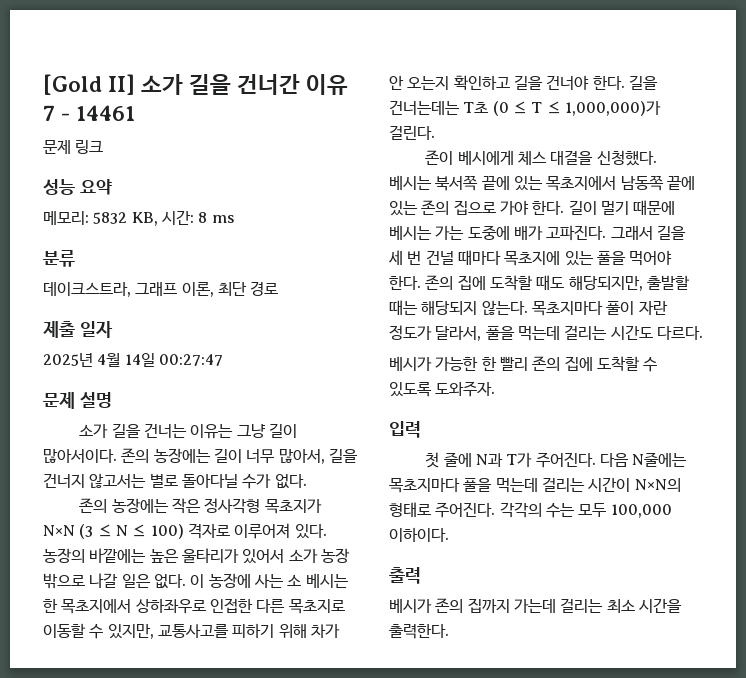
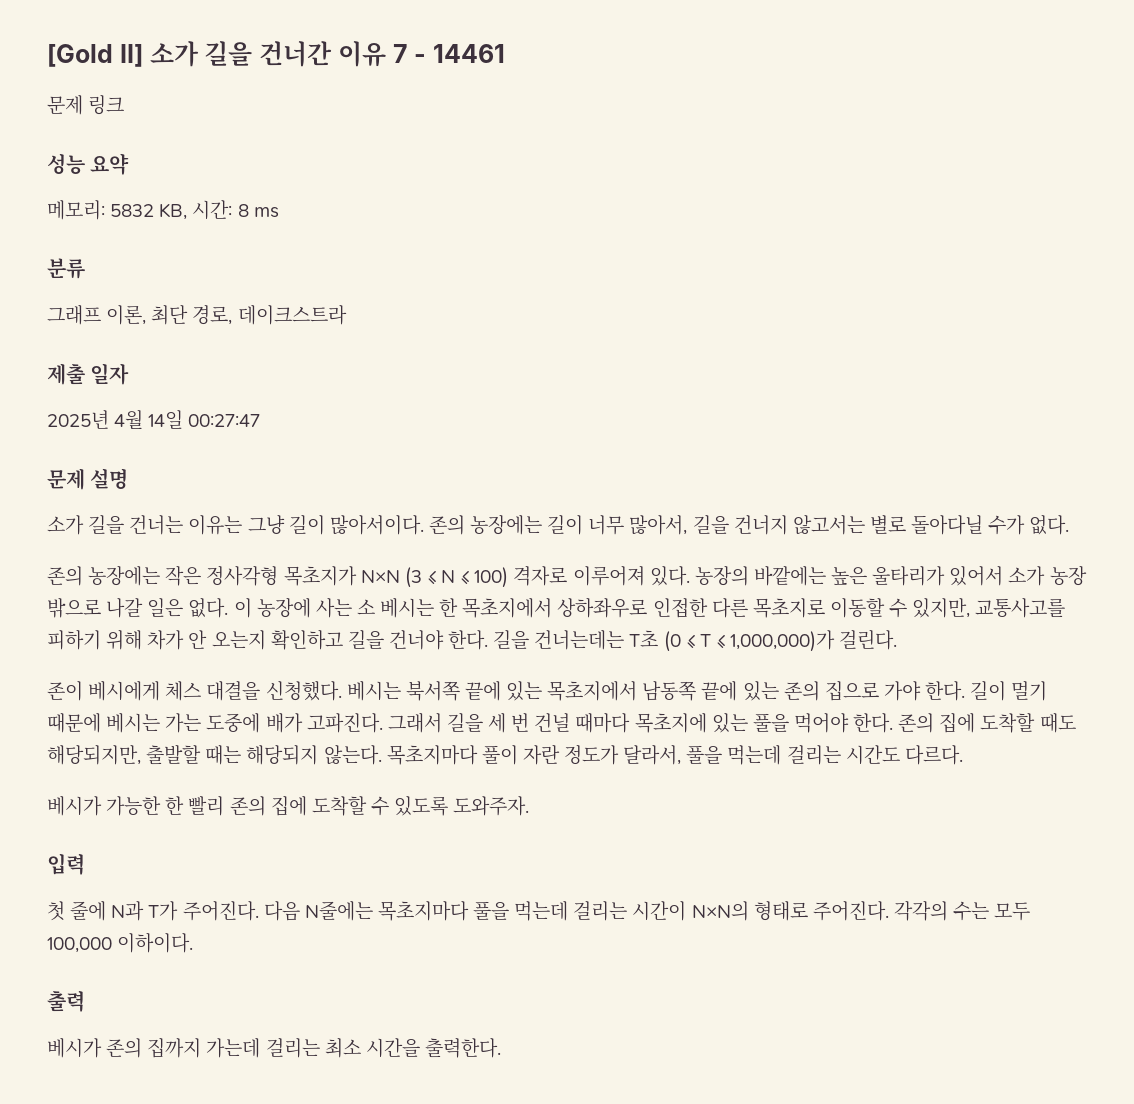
[43,282,131,297] 데이크스트라, -> (85, 268) none
[250,281,279,296] 경로 -> [192,305,347,325] 경로, 데이크스트라

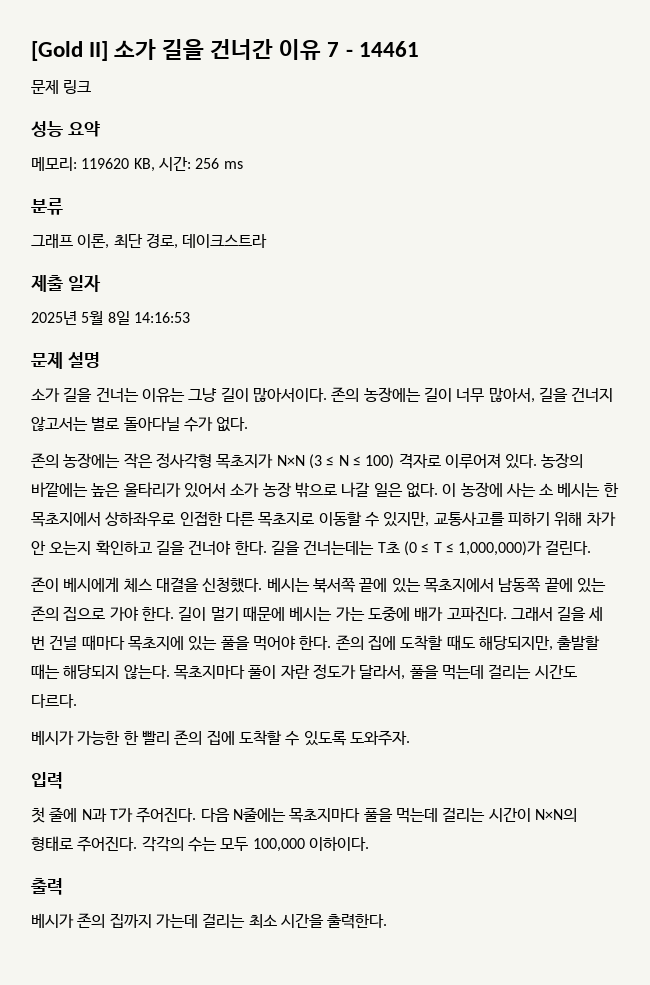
[110,204,155,217] 5832 -> [81,158,130,169] 119620
[237,204,249,217] 8 -> [195,158,220,169] 256
[114,409,261,429] 4월 14일 00:27:47 -> [81,310,190,325] 5월 8일 14:16:53

